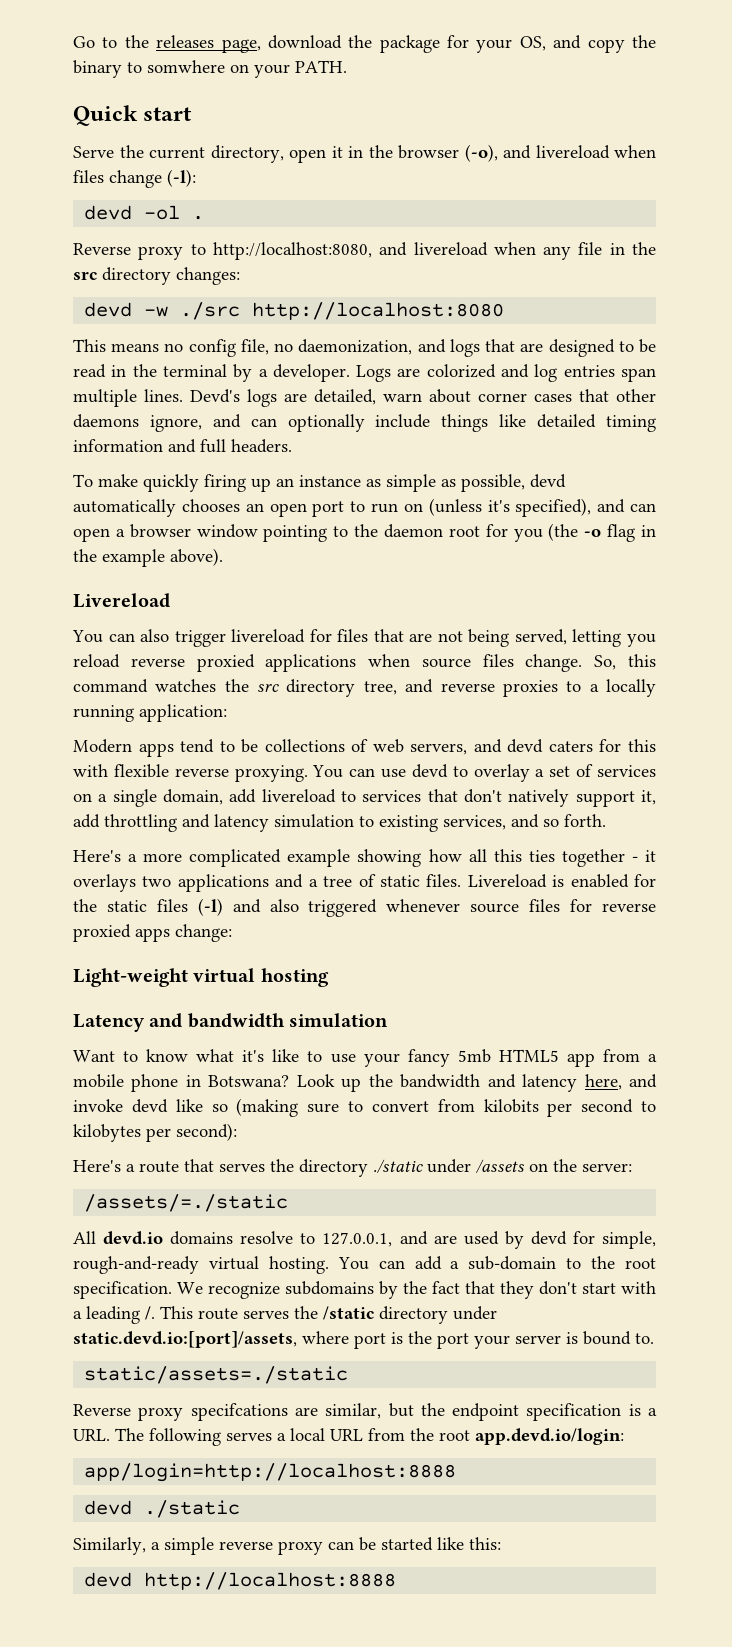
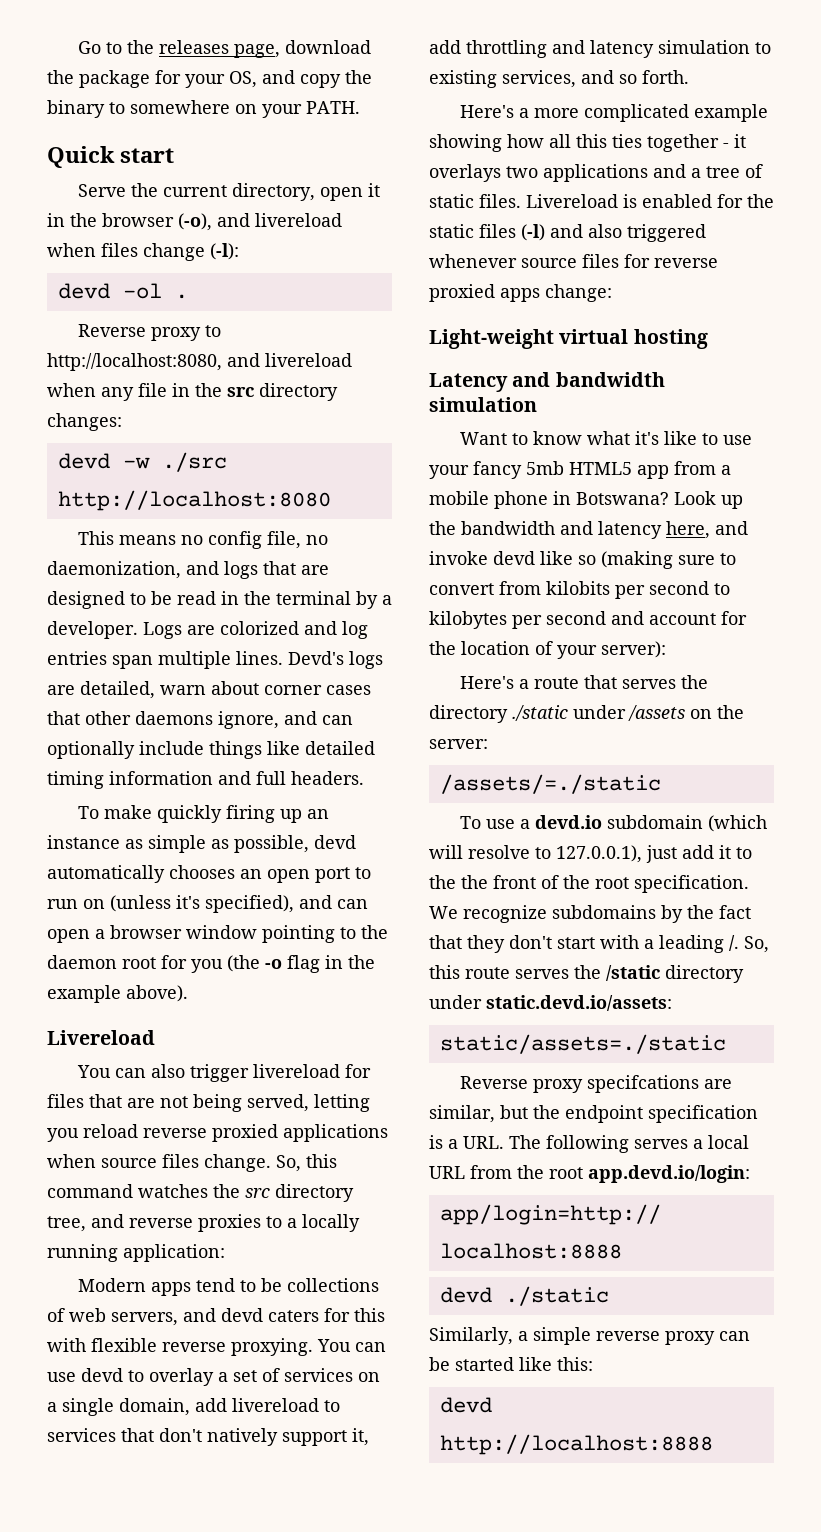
[147,60,225,73] somwhere -> [130,100,230,114] somewhere
[176,1123,237,1141] second): -> [546,611,747,625] [429,641,666,659] second and account for the location of your server):
[73,1231,656,1249] [73,1256,582,1274] All devd.io domains resolve to 127.0.0.1, and are used by devd for simple, rough-and-ready virtual hosting. You can add a sub-domain to -> [459,815,767,832] [429,845,752,863] [429,875,559,889] To use a devd.io subdomain (which will resolve to 127.0.0.1), just add it to the the front of
[160,1306,193,1319] This -> [744,936,769,953] [429,965,460,979] So, this
[73,1331,654,1349] static.devd.io:[port]/assets, where port is the port your server is bound to. -> [486,995,672,1011] static.devd.io/assets:

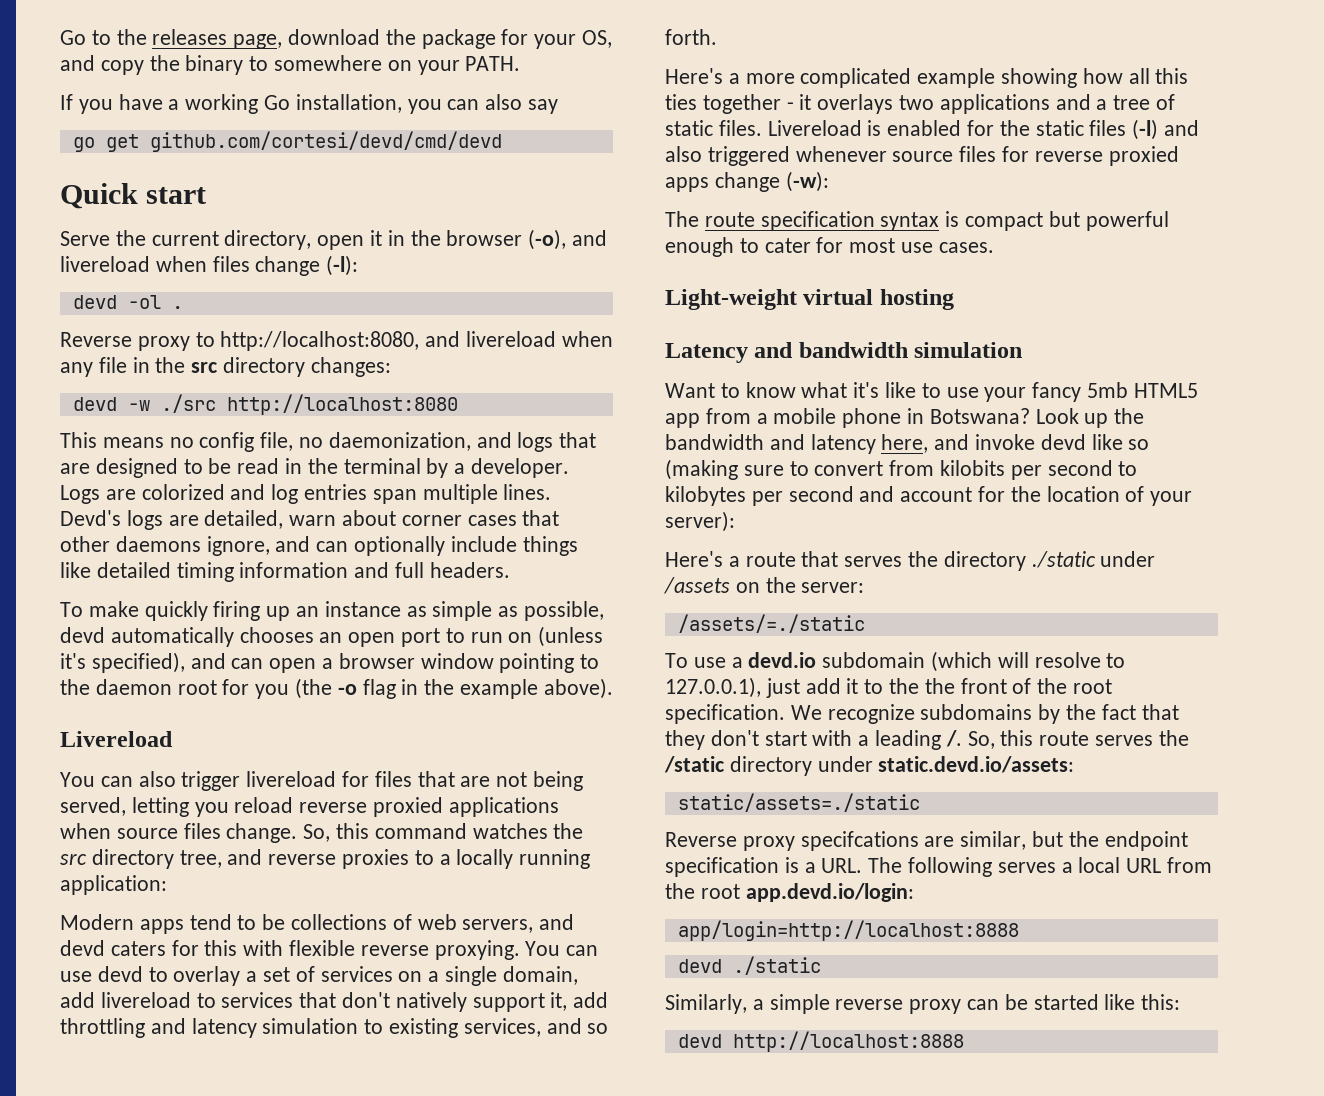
(360, 107) none -> [60,94,559,114] [72,131,502,152] // If you have a working Go installation, you can also say // go get github.com/cortesi/devd/cmd/devd
[545,284,612,302] change: -> [714,171,829,192] [665,211,1169,231] [665,237,994,257] change (-w): // The route specification syntax is compact but powerful enough to cater for most use cases.

